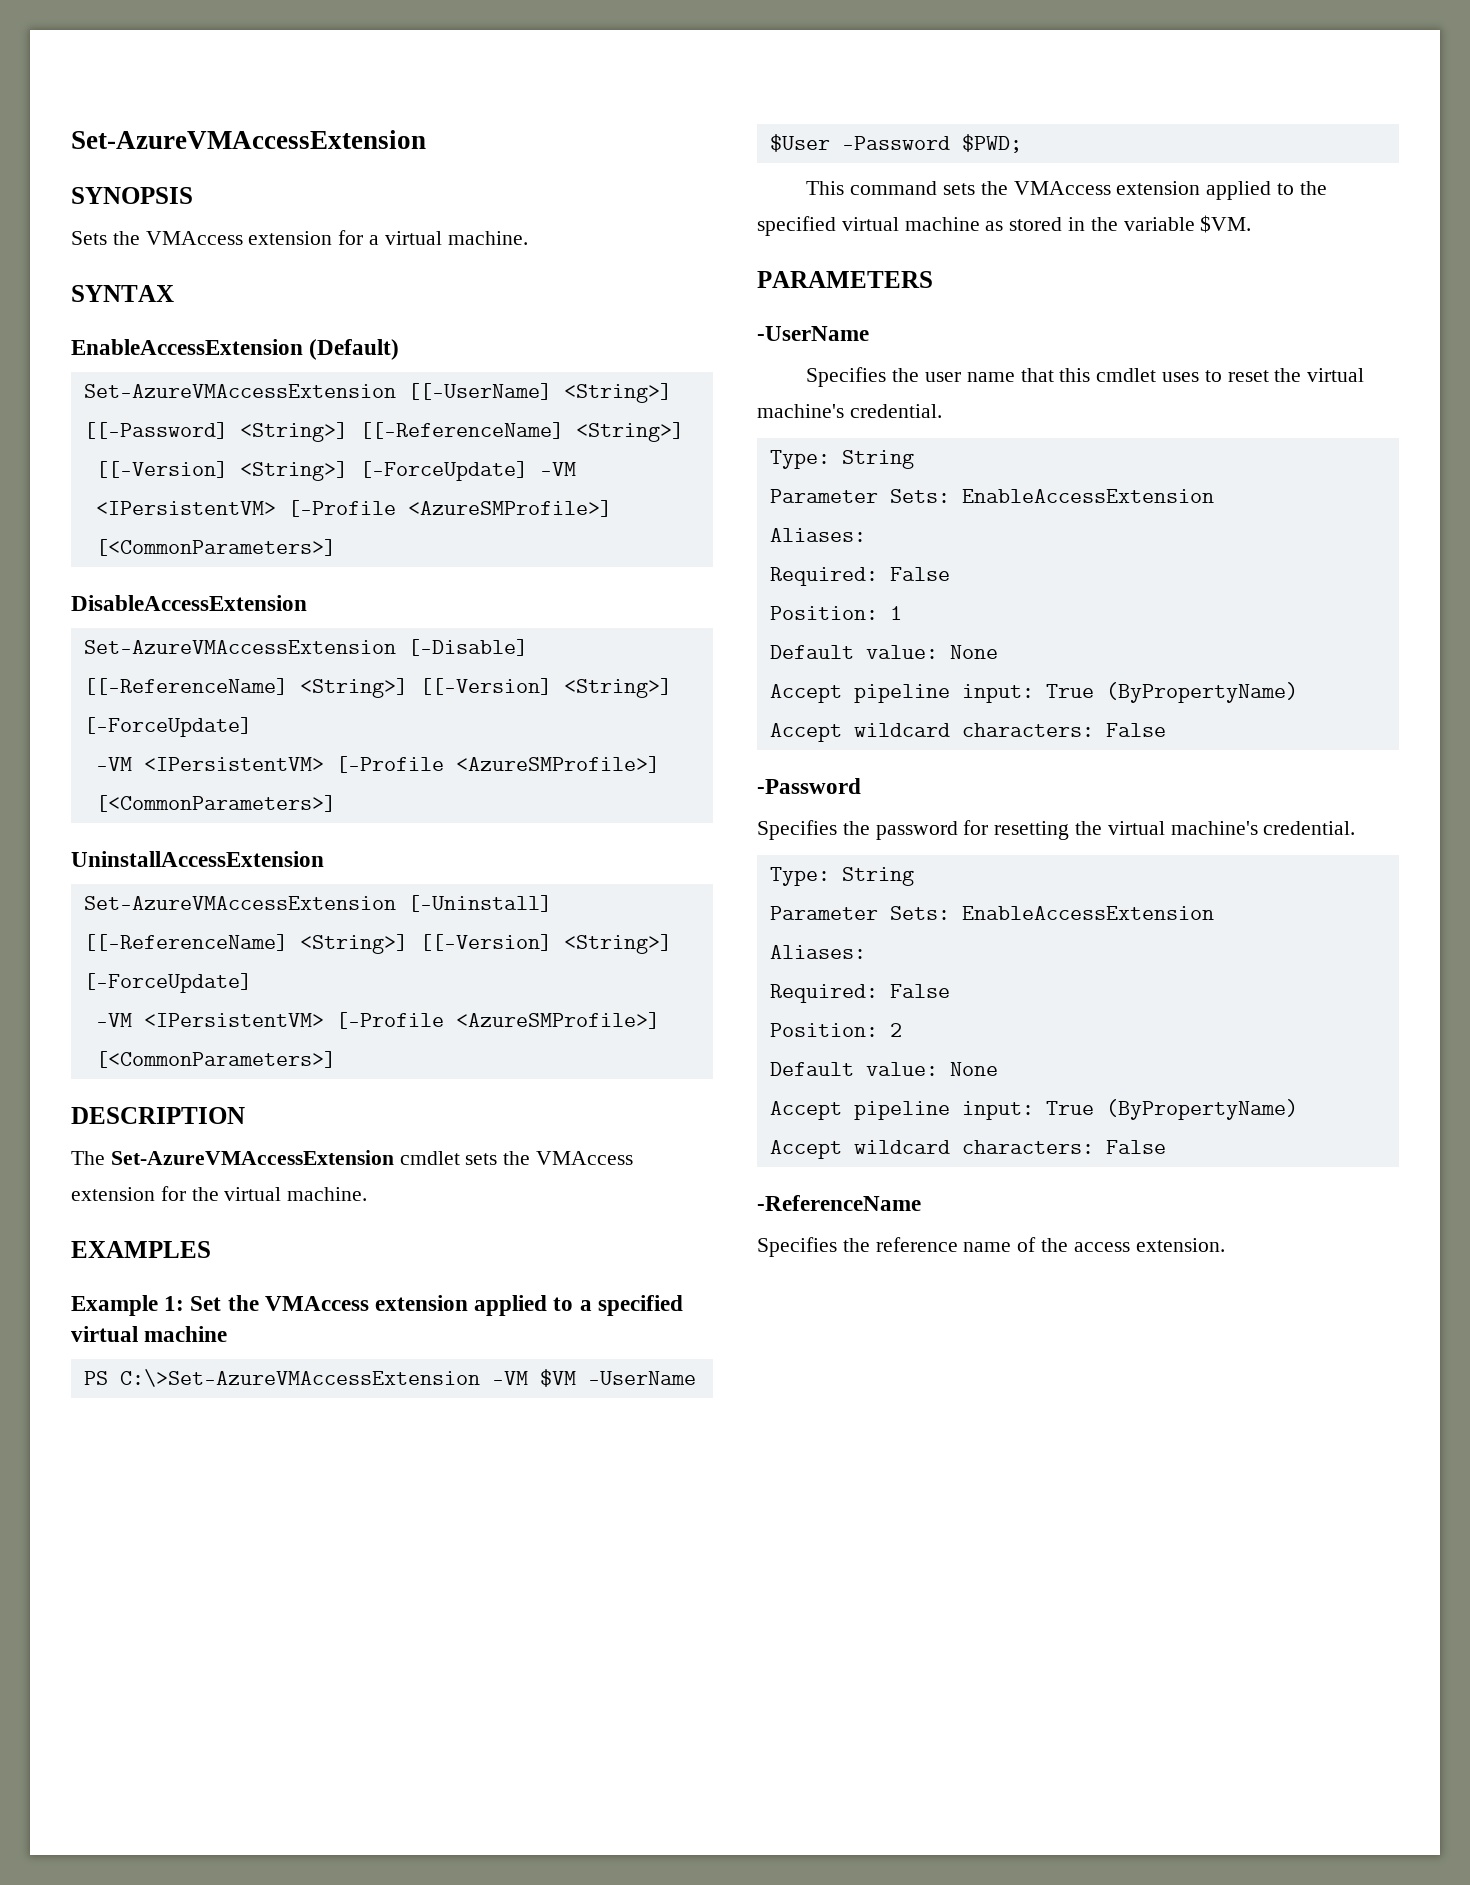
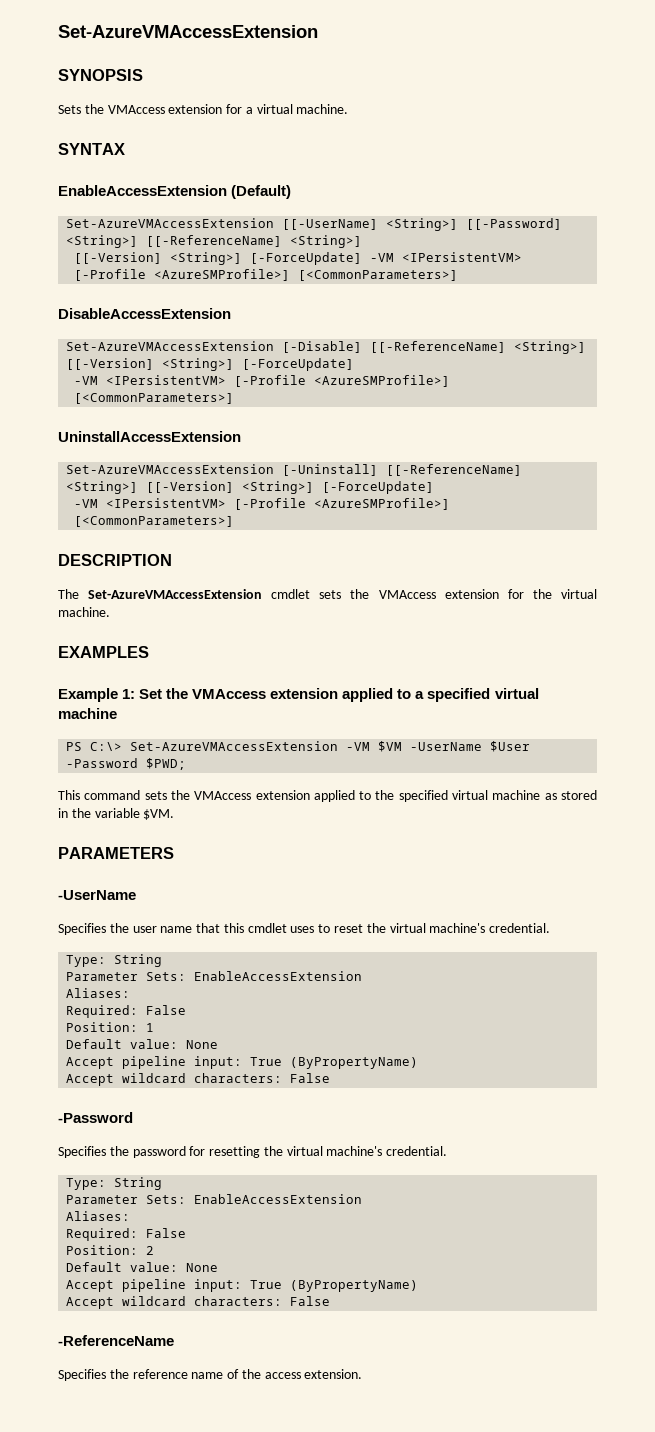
[119,1369,480,1387] C:\>Set-AzureVMAccessExtension -> [90,741,339,751] C:\> Set-AzureVMAccessExtension

